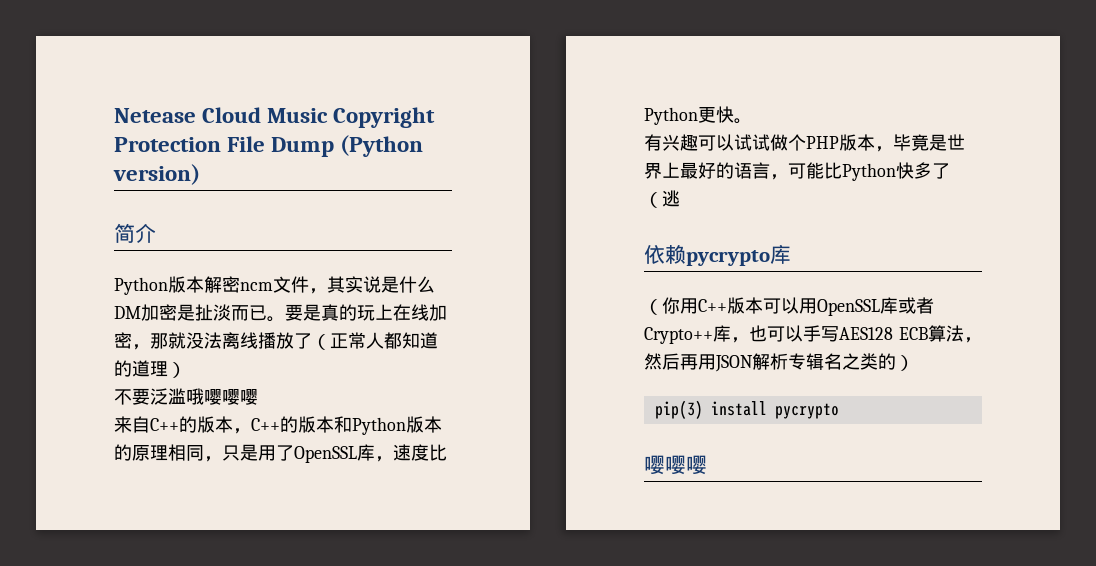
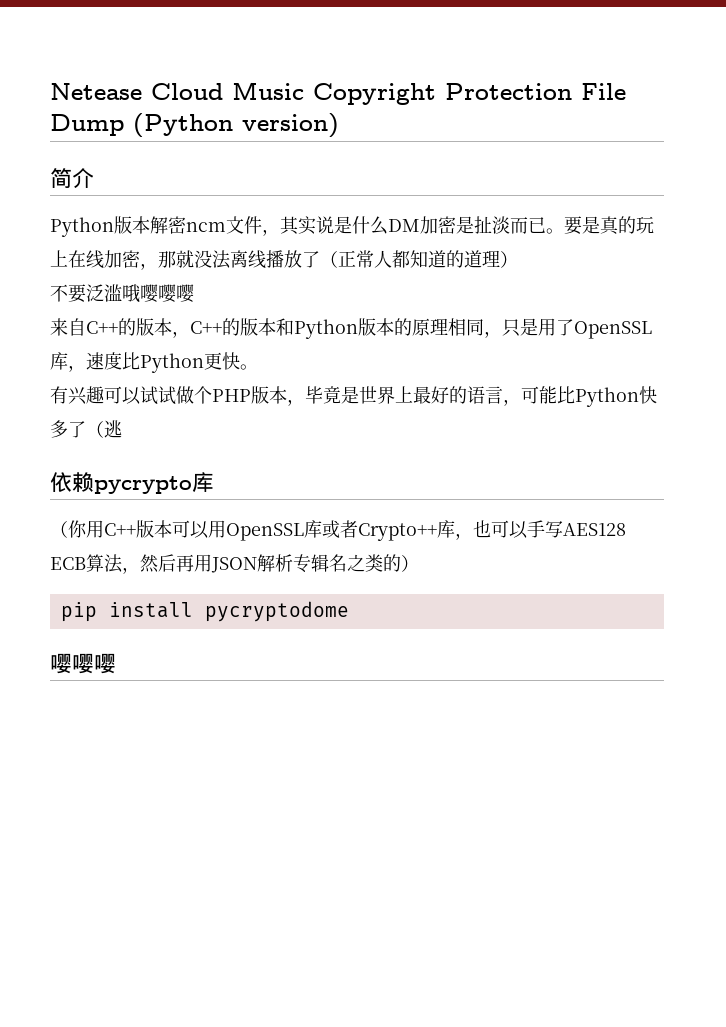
[654,400,839,419] pip(3) install pycrypto -> [60,601,349,622] pip install pycryptodome

